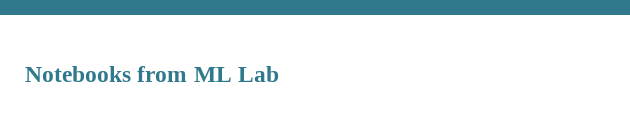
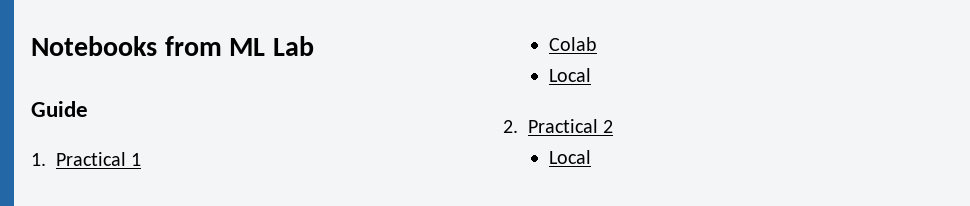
(280, 74) none -> [31,101,88,117] [31,152,142,166] [548,37,597,51] [548,68,591,82] [503,119,614,133] [548,150,591,164] // Guide // 1. Practical 1 // Colab // Local // 2. Practical 2 // Local

